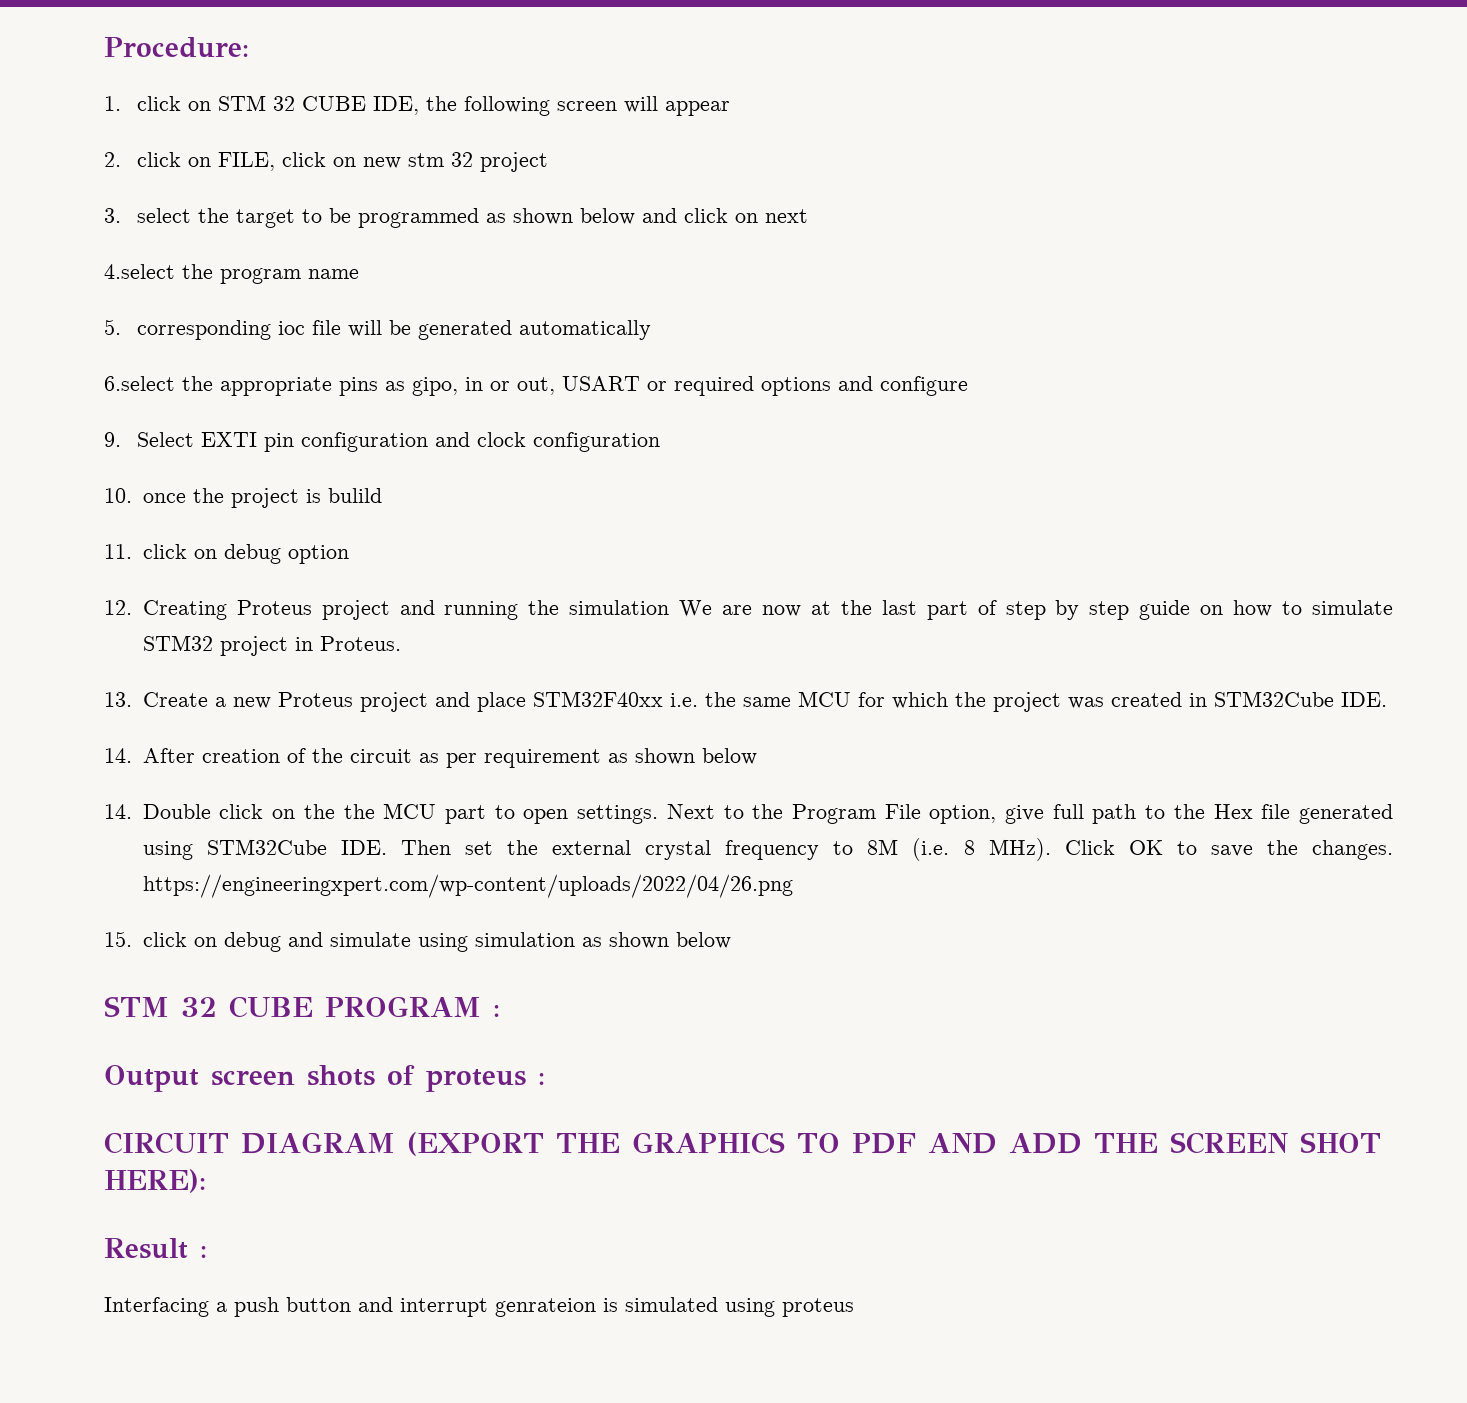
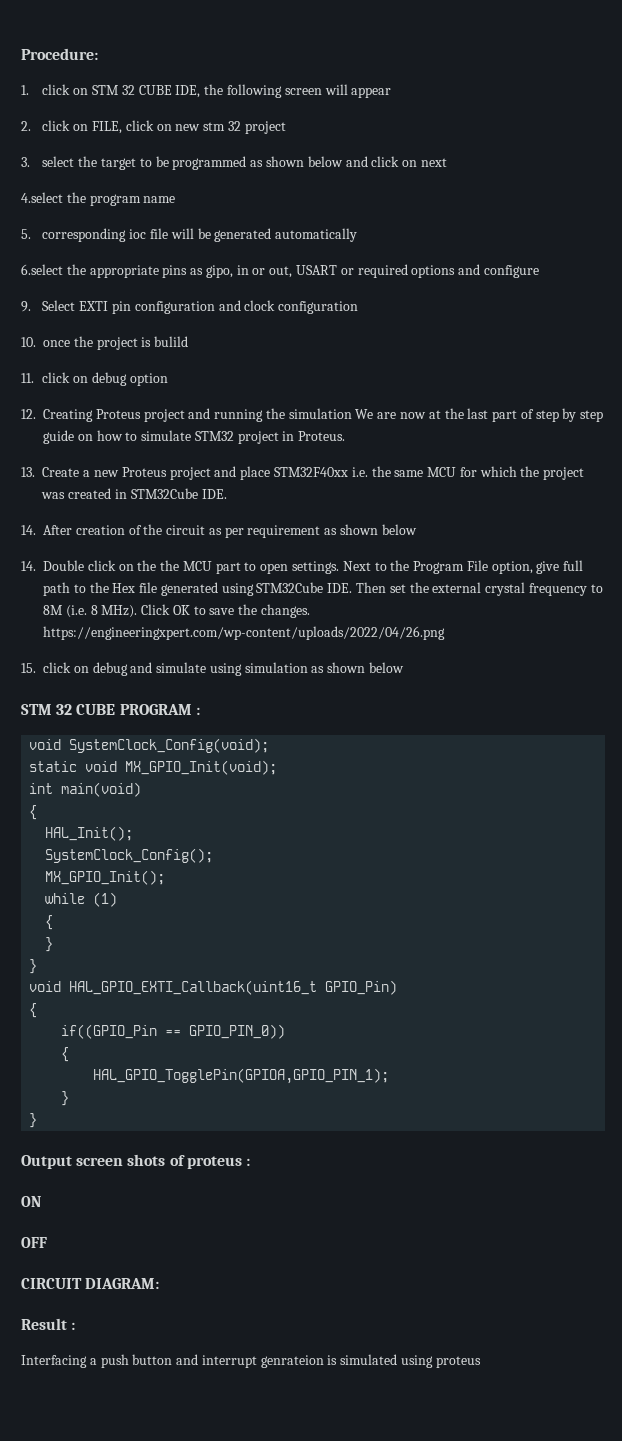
(500, 1011) none -> [29,738,270,753] [29,760,278,775] [29,782,142,797] [29,805,38,820] [45,826,134,841] [45,848,214,863] [45,870,166,885] [45,892,118,907] [45,915,54,930] [45,937,54,952] [29,959,38,974] [29,980,398,995] [29,1003,38,1018] [61,1024,286,1039] [61,1047,70,1062] [93,1068,390,1084] [61,1091,70,1106] [29,1113,38,1128] // void SystemClock_Config(void); // static void MX_GPIO_Init(void); // int main(void) // { // HAL_Init(); // SystemClock_Config(); // MX_GPIO_Init(); // while (1) // { // } // } // void HAL_GPIO_EXTI_Callback(uint16_t GPIO_Pin) // { // if((GPIO_Pin == GPIO_PIN_0)) // { // HAL_GPIO_TogglePin(GPIOA,GPIO_PIN_1); // } // }
(545, 1079) none -> [21,1196,41,1207] [21,1237,47,1248] // ON // OFF
[241,1132,1381,1156] [104,1169,206,1193] DIAGRAM (EXPORT THE GRAPHICS TO PDF AND ADD THE SCREEN SHOT HERE): -> [85,1278,160,1289] DIAGRAM:

